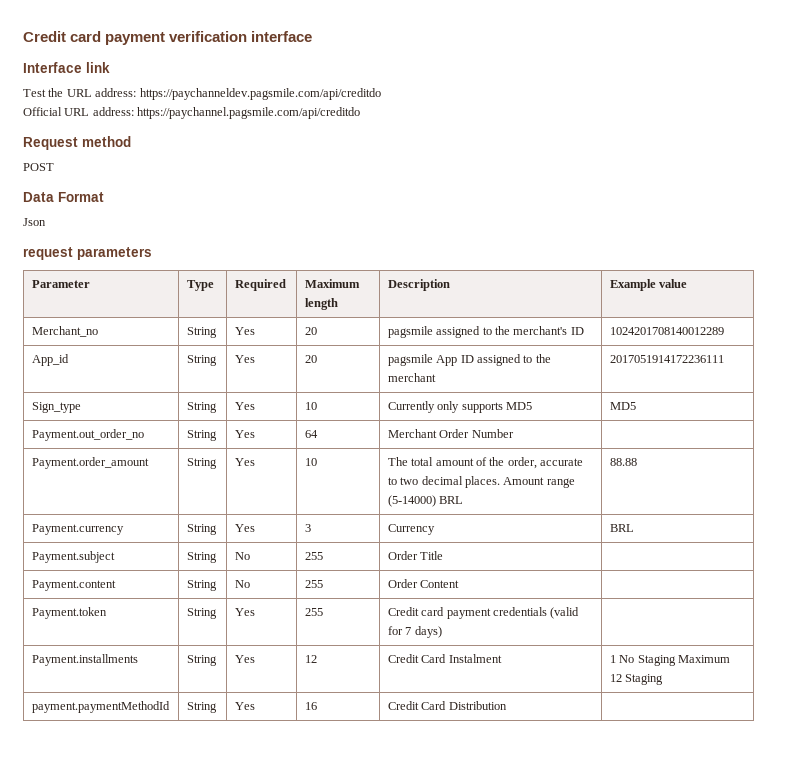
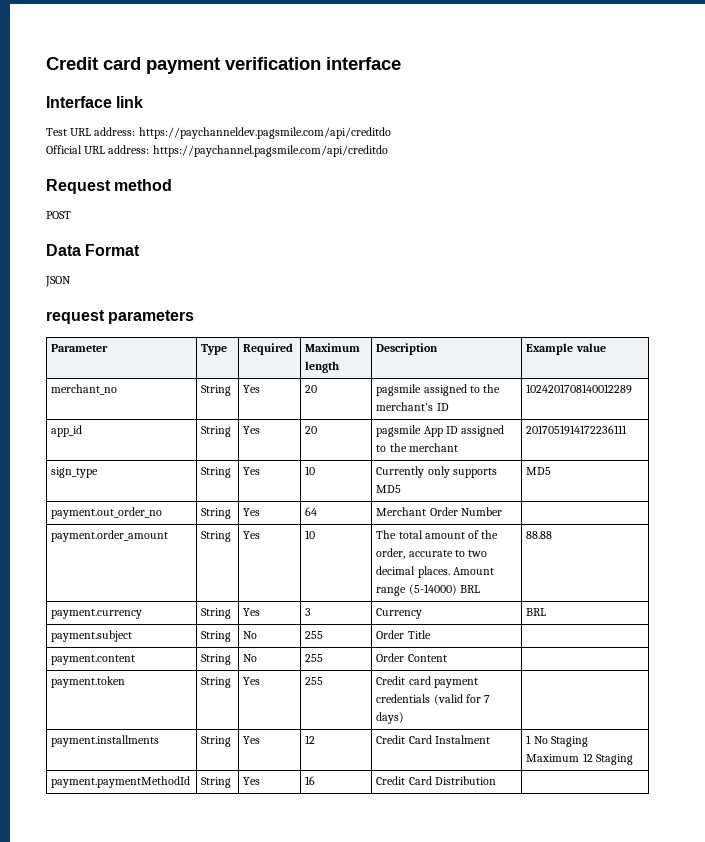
[48,88,64,97] the -> (67, 132) none
[23,218,46,226] Json -> [45,276,71,287] JSON
[31,326,98,337] Merchant_no -> [51,384,118,395] merchant_no
[31,354,69,366] App_id -> [51,425,83,437] app_id
[31,402,81,413] Sign_type -> [51,467,99,478] sign_type
[31,429,144,441] Payment.out_order_no -> [51,507,163,519] payment.out_order_no
[31,457,149,469] Payment.order_amount -> [51,530,169,542] payment.order_amount
[31,524,124,535] Payment.currency -> [51,609,143,619] payment.currency
[31,551,115,563] Payment.subject -> [51,630,133,642] payment.subject
[31,580,116,591] Payment.content -> [51,655,136,665] payment.content
[31,607,107,619] Payment.token -> [51,676,126,688] payment.token
[31,654,138,666] Payment.installments -> [51,735,160,747] payment.installments

